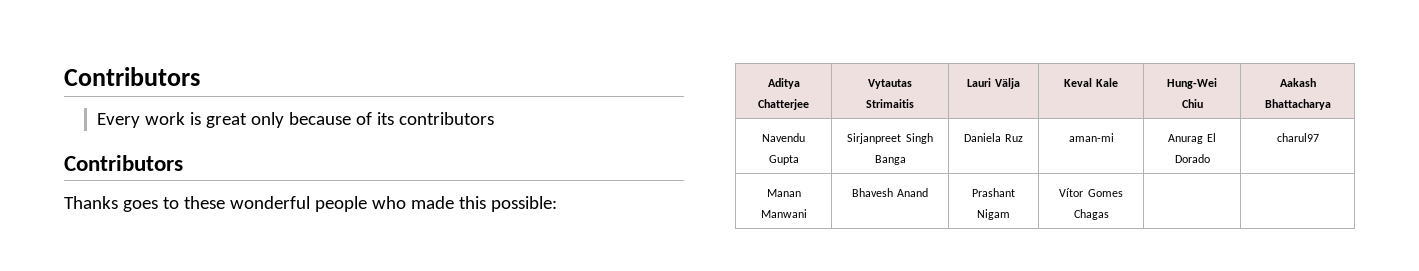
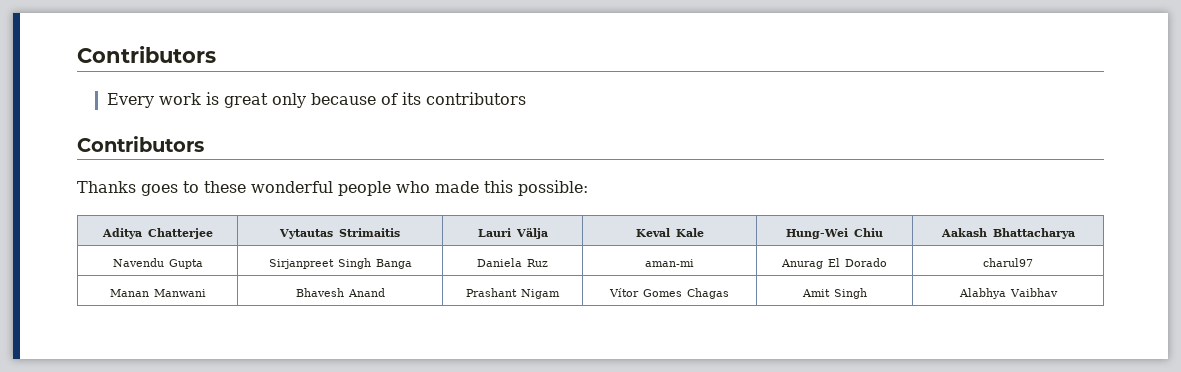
(1109, 214) | -> [801,288,867,299] [958,288,1058,299] Amit Singh | Alabhya Vaibhav

